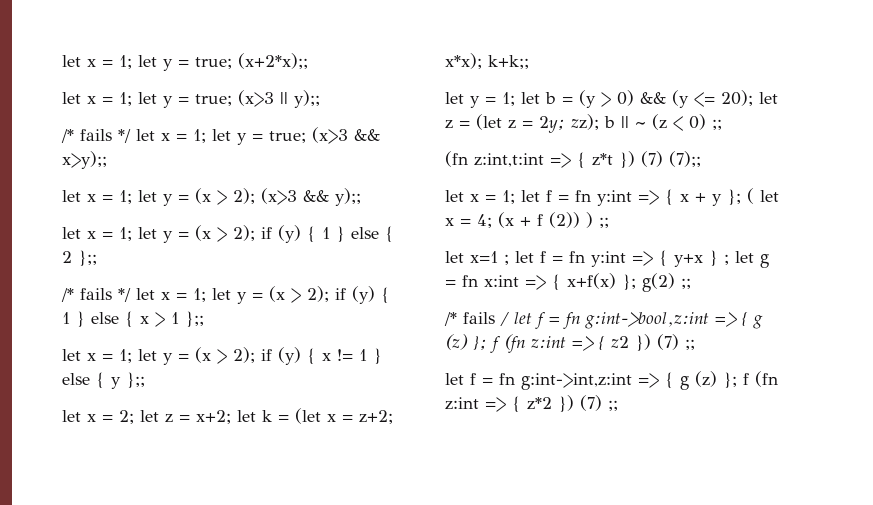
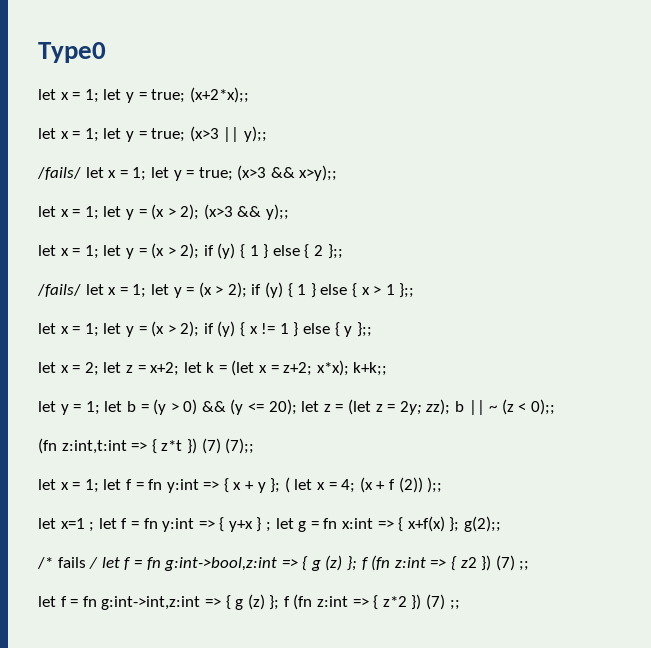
(62, 61) none -> [38,42,106,63] Type0 //
[61,129,131,143] /* fails */ -> [37,167,81,180] /fails/
[61,288,131,302] /* fails */ -> [37,284,81,297] /fails/
[689,114,722,130] 0) ;; -> [530,399,555,415] 0);;
[586,212,609,228] ) ;; -> [427,477,443,493] );;
[642,273,691,292] g(2) ;; -> [463,516,501,532] g(2);;

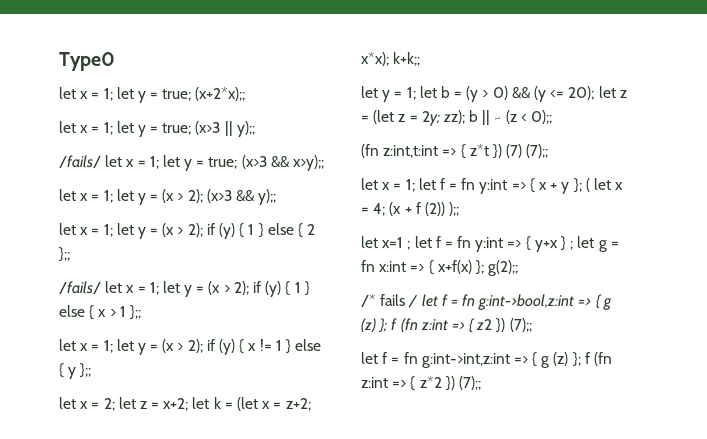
[495,555,530,571] (7) ;; -> [509,318,532,332] (7);;
[426,594,460,610] (7) ;; -> [458,376,481,390] (7);;

